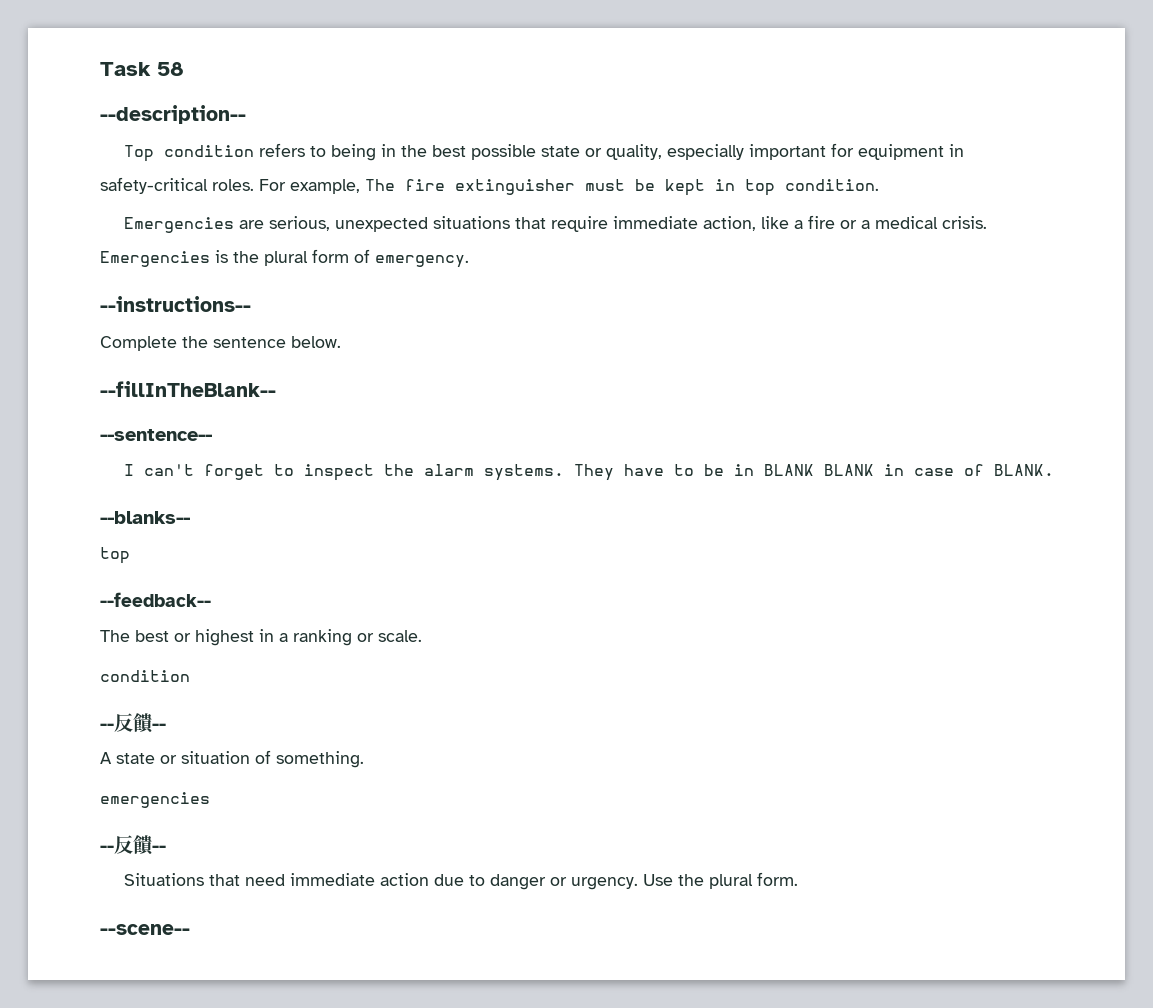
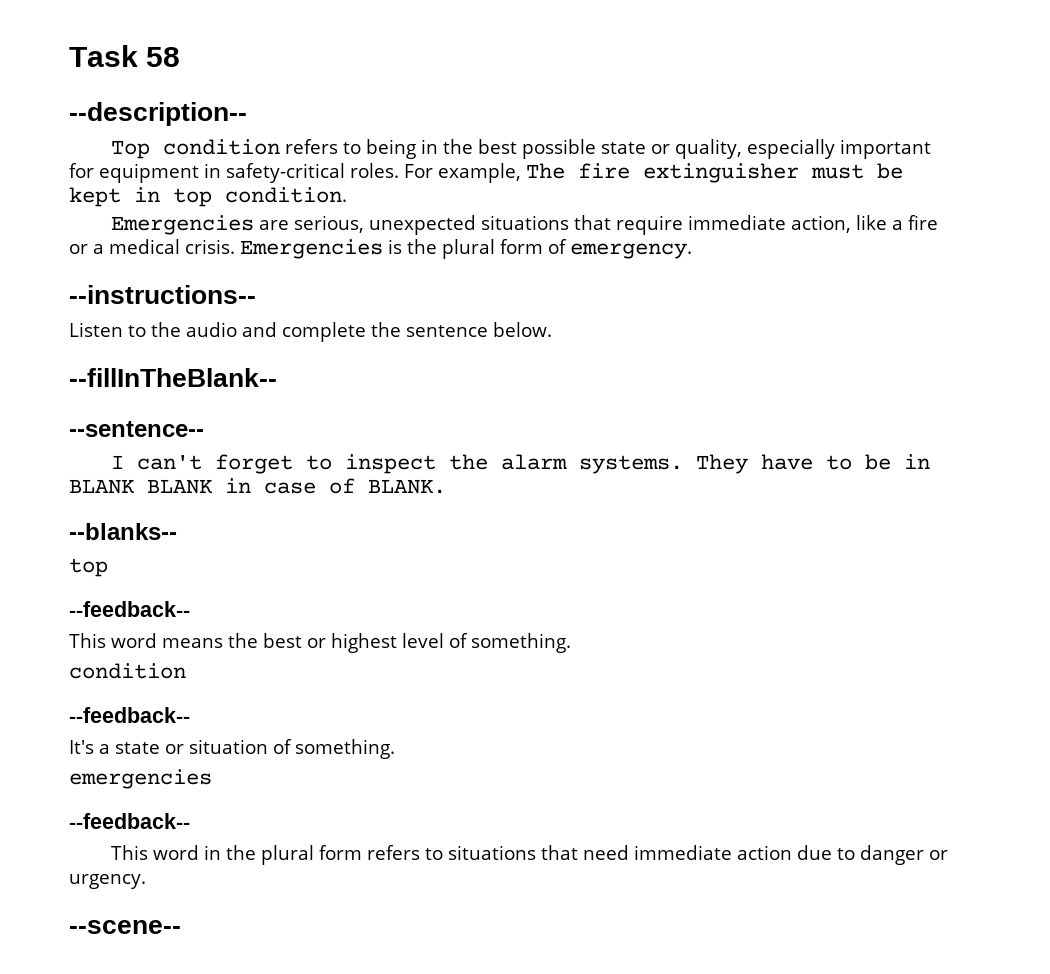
[100,336,177,351] Complete -> [69,322,366,342] Listen to the audio and complete
[100,629,422,646] [100,670,190,682] [100,713,166,734] [100,752,112,764] The best or highest in a ranking or scale. // condition // --反饋-- // A -> [69,633,571,653] [69,663,186,679] [69,707,190,723] [69,740,110,754] This word means the best or highest level of something. // condition // --feedback-- // It's a
[100,835,166,856] [124,873,205,886] --反饋-- // Situations -> [69,813,190,829] [110,845,536,865] --feedback-- // This word in the plural form refers to situations
[643,872,799,889] Use the plural form. -> (146, 881) none

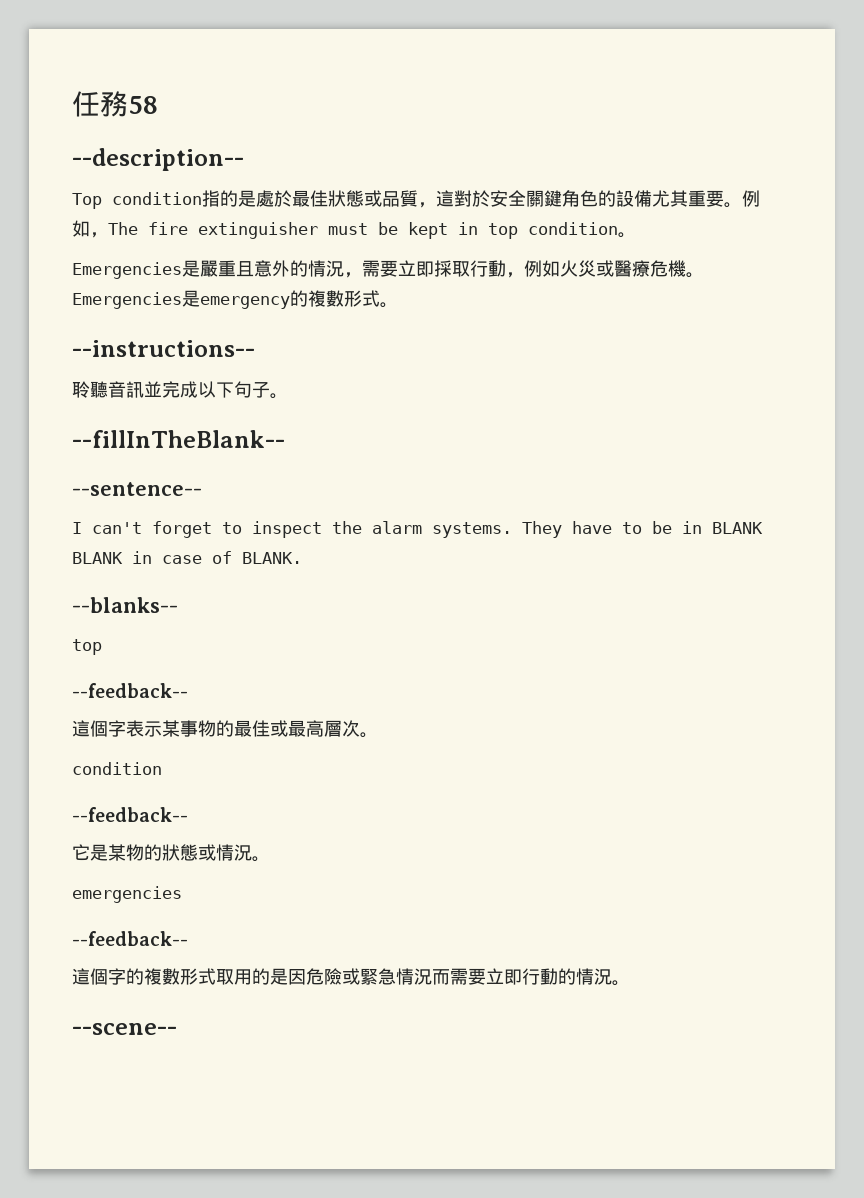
[69,45,138,67] Task -> [72,91,128,117] 任務
[284,139,931,159] [69,163,521,183] refers to being in the best possible state or quality, especially important for equipment in safety-critical roles. For example, -> [202,190,760,208] [72,220,108,238] 指的是處於最佳狀態或品質，這對於安全關鍵角色的設備尤其重要。例如，
[225,187,347,203] [110,215,938,235] [69,239,692,259] [69,285,256,304] [69,322,552,342] condition. // Emergencies are serious, unexpected situations that require immediate action, like a fire or a medical crisis. Emergencies is the plural form of emergency. // --instructions-- // Listen to the audio and complete the sentence below. -> [528,222,636,238] [72,260,704,279] [72,290,398,309] [72,340,255,357] [72,381,288,399] condition。 // Emergencies是嚴重且意外的情況，需要立即採取行動，例如火災或醫療危機。Emergencies是emergency的複數形式。 // --instructions-- // 聆聽音訊並完成以下句子。
[69,633,571,653] [69,663,186,679] [69,707,190,723] [69,739,395,759] [69,769,212,789] [69,813,190,829] [110,845,948,865] [69,874,146,889] This word means the best or highest level of something. // condition // --feedback-- // It's a state or situation of something. // emergencies // --feedback-- // This word in the plural form refers to situations that need immediate action due to danger or urgency. -> [72,720,378,738] [72,762,162,775] [72,807,188,822] [72,844,270,862] [72,886,182,903] [72,931,188,946] [72,968,630,986] 這個字表示某事物的最佳或最高層次。 // condition // --feedback-- // 它是某物的狀態或情況。 // emergencies // --feedback-- // 這個字的複數形式取用的是因危險或緊急情況而需要立即行動的情況。

